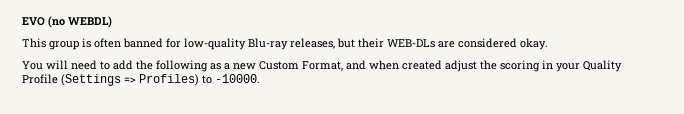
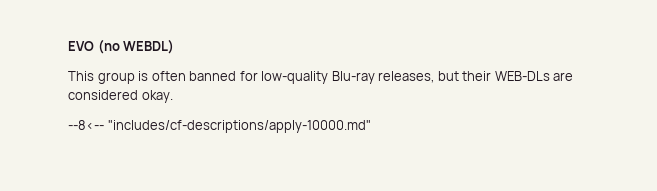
[22,60,622,72] [22,74,260,86] You will need to add the following as a new Custom Format, and when created adjust the scoring in your Quality Profile (Settings => Profiles) to -10000. -> [68,120,371,133] --8<-- "includes/cf-descriptions/apply-10000.md"

